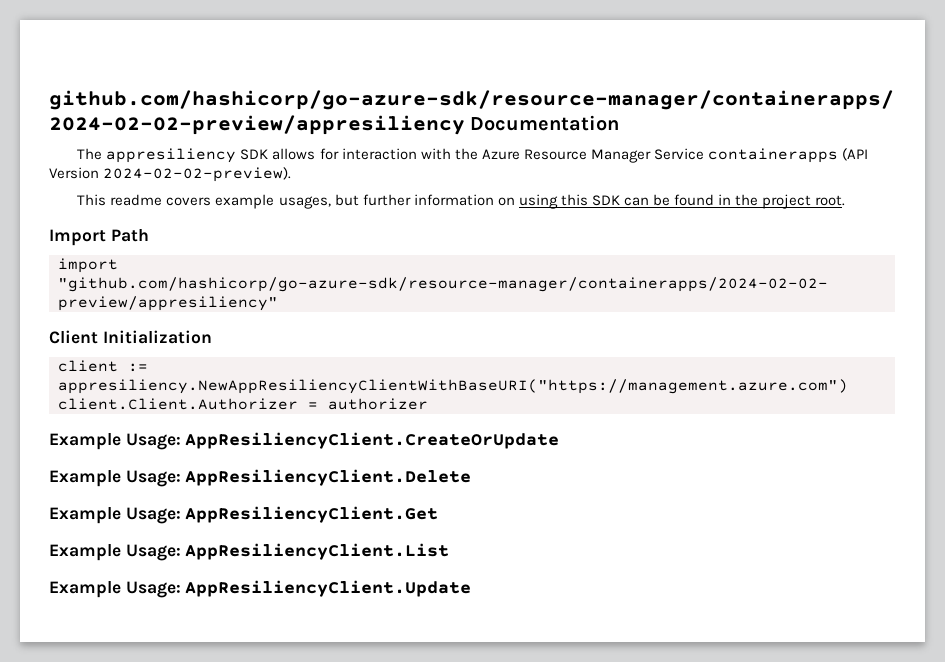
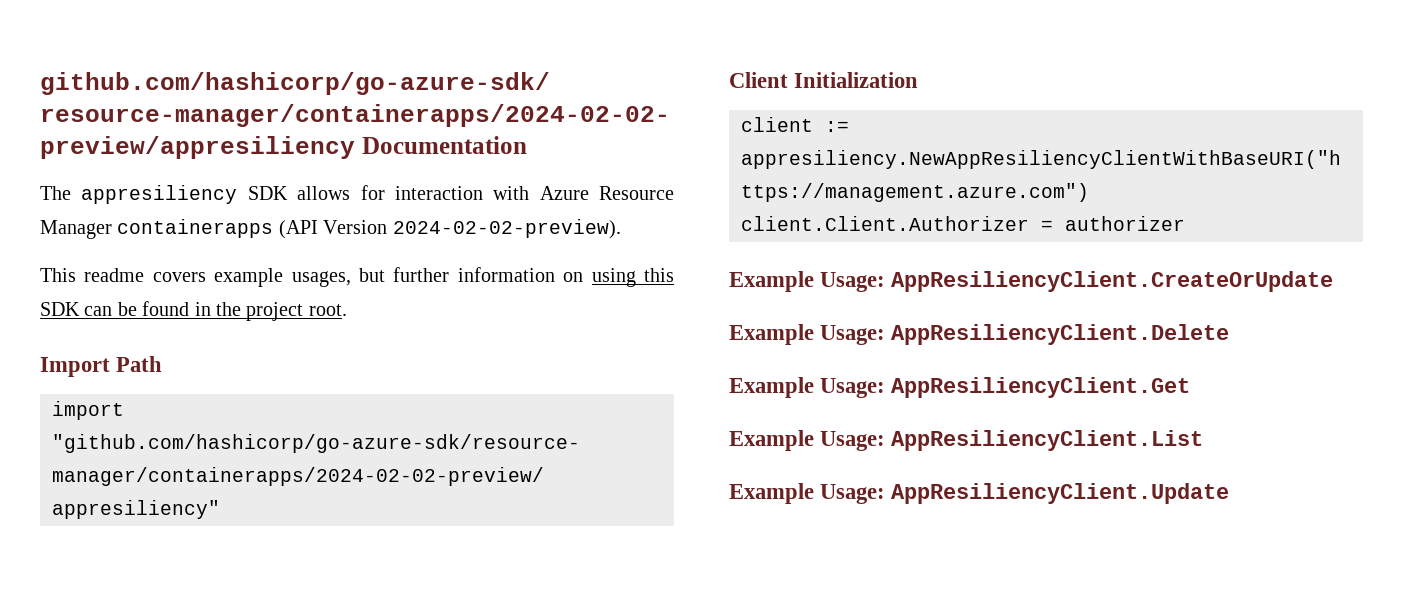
[454,148,478,160] the -> (530, 193) none
[653,148,704,160] Service -> (112, 229) none

